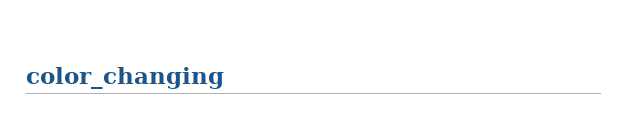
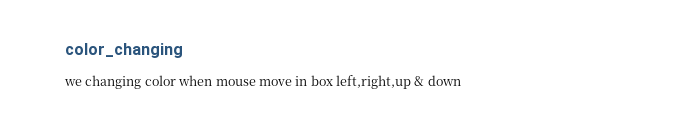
(224, 78) none -> [64,75,461,89] // we changing color when mouse move in box left,right,up & down

